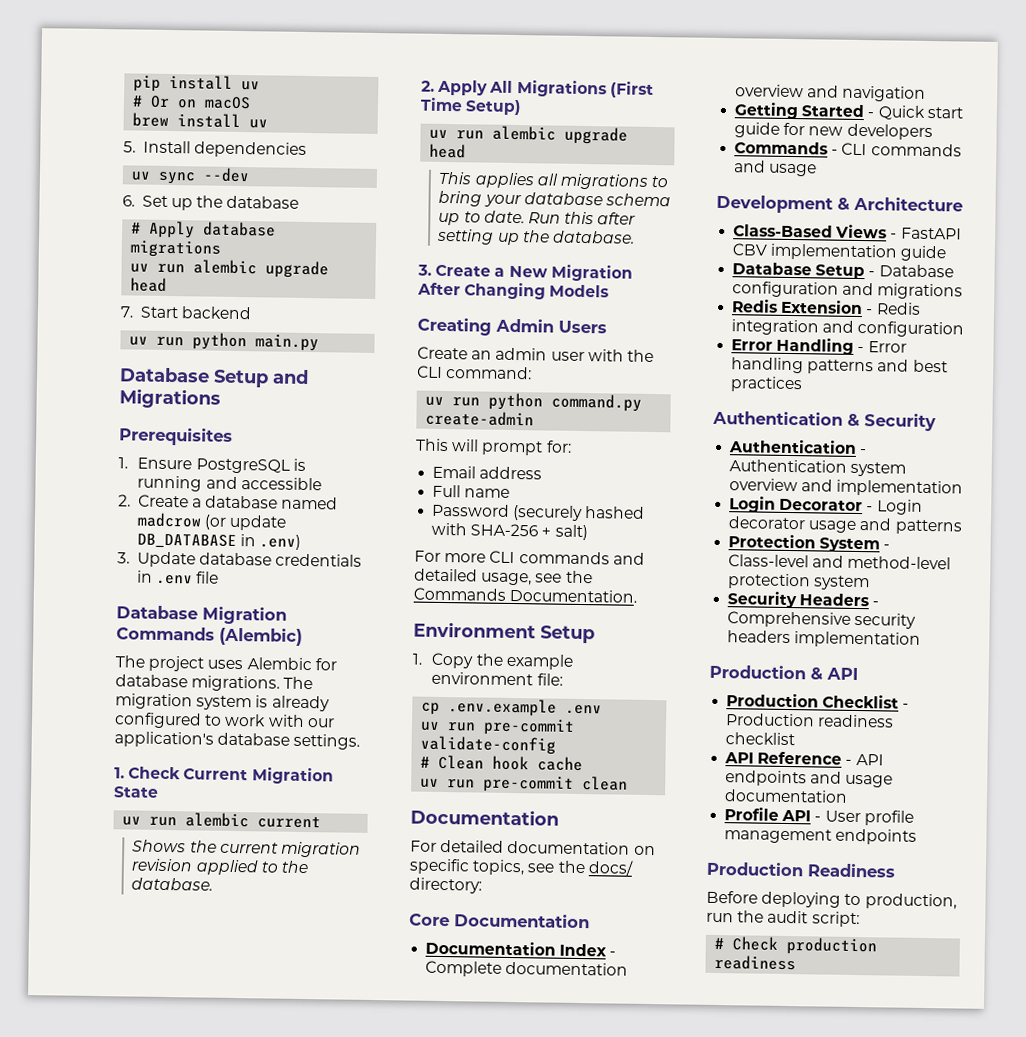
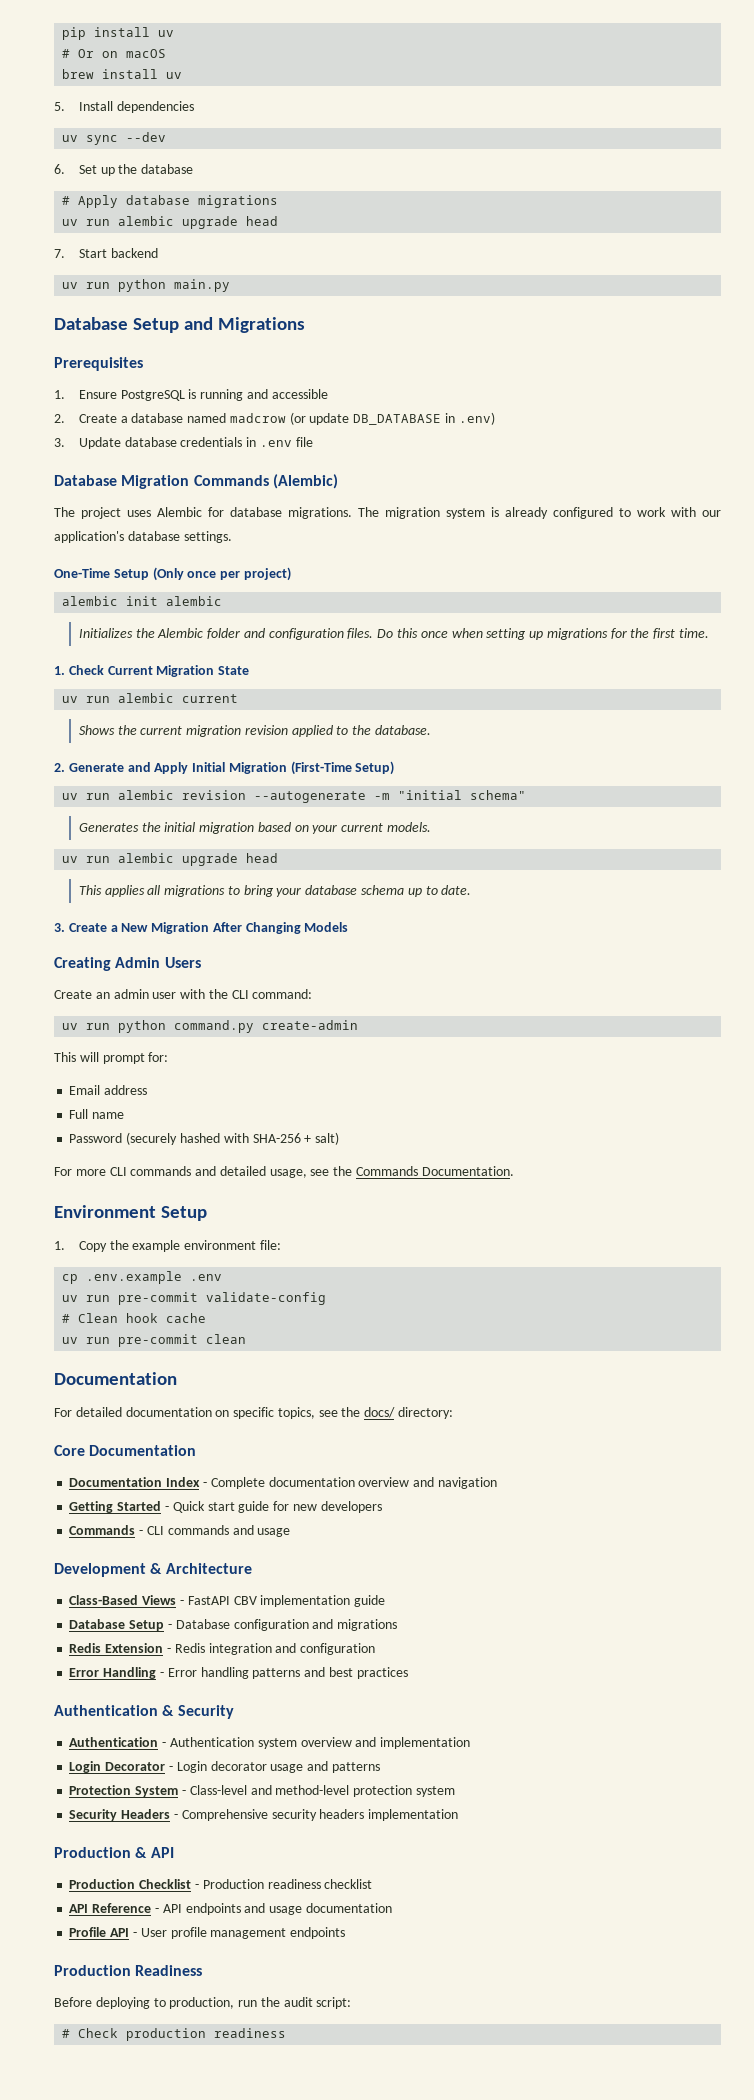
(361, 741) none -> [54,567,291,581] [62,596,223,606] [78,628,710,640] // One-Time Setup (Only once per project) // alembic init alembic // Initializes the Alembic folder and configuration files. Do this once when setting up migrations for the first time.
[437,79,654,98] [420,97,523,116] Apply All Migrations (First Time Setup) -> [68,761,395,775] [62,790,527,803] [78,822,431,834] Generate and Apply Initial Migration (First-Time Setup) // uv run alembic revision --autogenerate -m "initial schema" // Generates the initial migration based on your current models.
[527,211,637,225] [436,228,635,246] Run this after setting up the database. -> (472, 890) none

